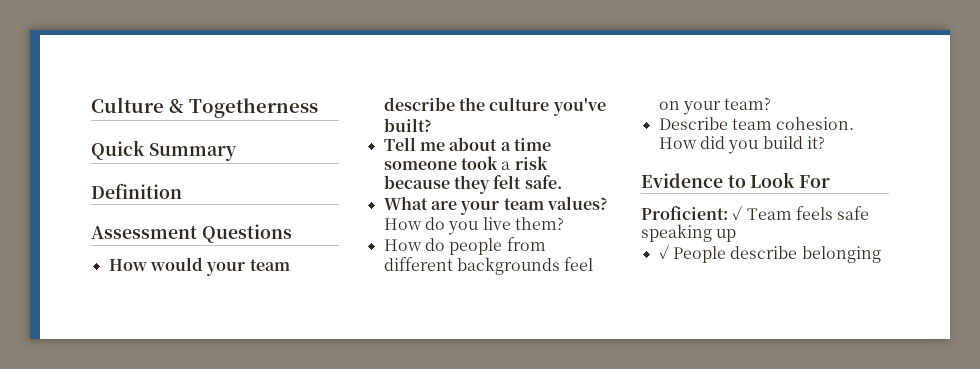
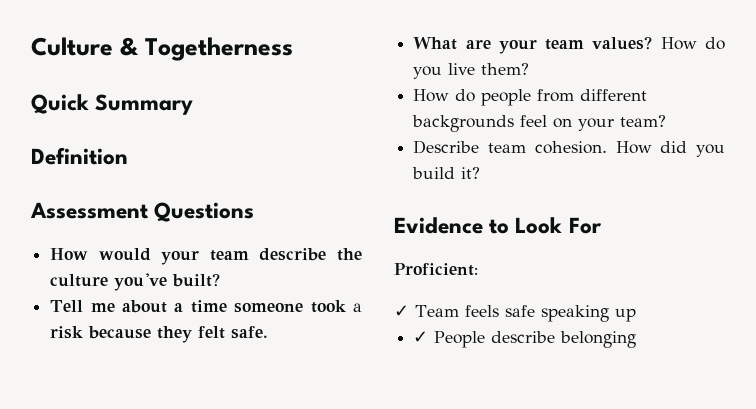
(728, 213) none -> (478, 269) //

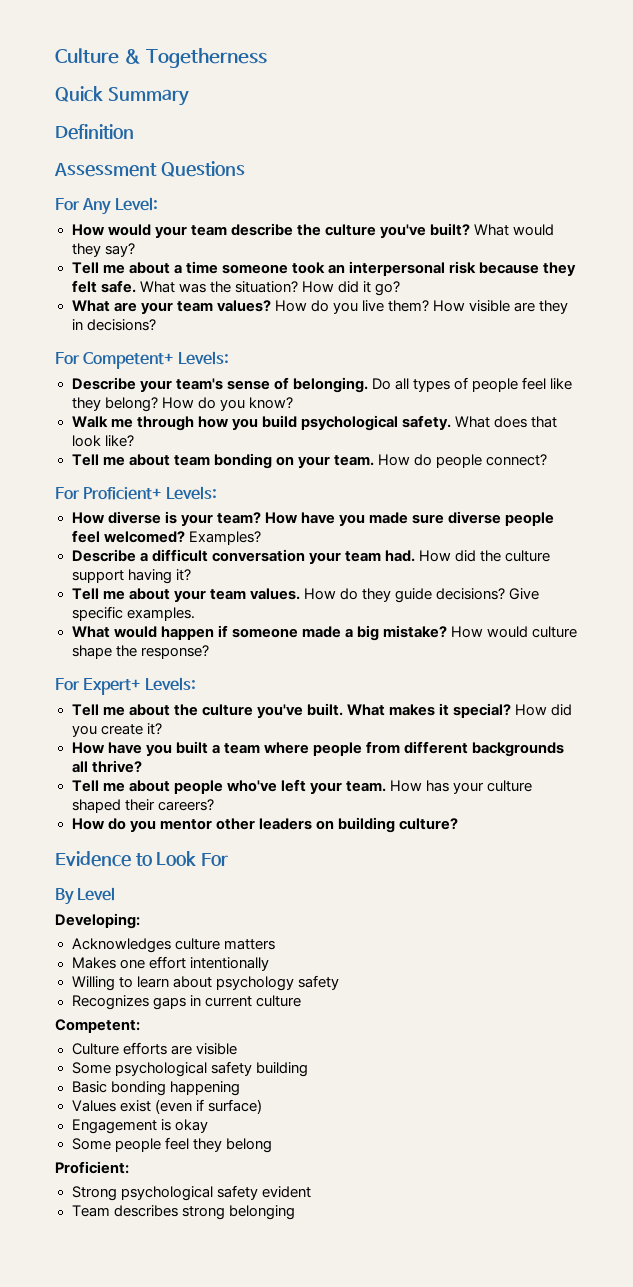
(255, 212) none -> [55,197,158,215] // For Any Level:
(221, 280) none -> [473,224,554,236] [71,243,135,257] What would they say?
[352,303,362,312] a -> [327,261,445,276] an interpersonal
(269, 332) none -> [139,281,400,296] What was the situation? How did it go?
[413,89,648,106] [412,115,667,132] [413,140,725,157] [412,167,481,179] [394,217,602,234] [394,263,478,276] [394,305,636,322] [413,331,556,348] // How do people from different backgrounds feel on your team? // Describe team cohesion. How did you build it? // Evidence to Look For // Proficient: // ✓ Team feels safe speaking up // ✓ People describe -> [433,300,569,314] [71,319,156,331] [55,351,229,369] [71,377,573,393] [71,397,293,412] [71,415,558,431] [71,435,134,447] [71,453,548,469] [55,486,217,500] [71,511,555,526] [71,530,261,545] [71,549,551,564] [71,569,191,584] [71,588,540,603] [71,606,195,621] [71,625,578,641] [71,645,209,659] [55,677,196,695] [71,703,573,718] [71,723,162,737] [71,741,564,757] [71,760,142,773] [71,779,533,794] [71,799,214,813] [71,817,458,833] [55,851,229,867] [55,887,116,905] [55,913,140,929] [71,938,275,953] [71,956,269,971] [71,975,339,991] [71,995,301,1010] [55,1019,140,1033] [71,1042,237,1055] [71,1061,308,1077] [71,1081,240,1096] [71,1099,262,1114] [71,1119,208,1134] [71,1137,272,1153] [55,1161,129,1174] [71,1185,311,1201] [71,1205,225,1220] How visible are they in decisions? // For Competent+ Levels: // Describe your team's sense of belonging. Do all types of people feel like they belong? How do you know? // Walk me through how you build psychological safety. What does that look like? // Tell me about team bonding on your team. How do people connect? // For Proficient+ Levels: // How diverse is your team? How have you made sure diverse people feel welcomed? Examples? // Describe a difficult conversation your team had. How did the culture support having it? // Tell me about your team values. How do they guide decisions? Give specific examples. // What would happen if someone made a big mistake? How would culture shape the response? // For Expert+ Levels: // Tell me about the culture you've built. What makes it special? How did you create it? // How have you built a team where people from different backgrounds all thrive? // Tell me about people who've left your team. How has your culture shaped their careers? // How do you mentor other leaders on building culture? // Evidence to Look For // By Level // Developing: // Acknowledges culture matters // Makes one effort intentionally // Willing to learn about psychology safety // Recognizes gaps in current culture // Competent: // Culture efforts are visible // Some psychological safety building // Basic bonding happening // Values exist (even if surface) // Engagement is okay // Some people feel they belong // Proficient: // Strong psychological safety evident // Team describes strong

